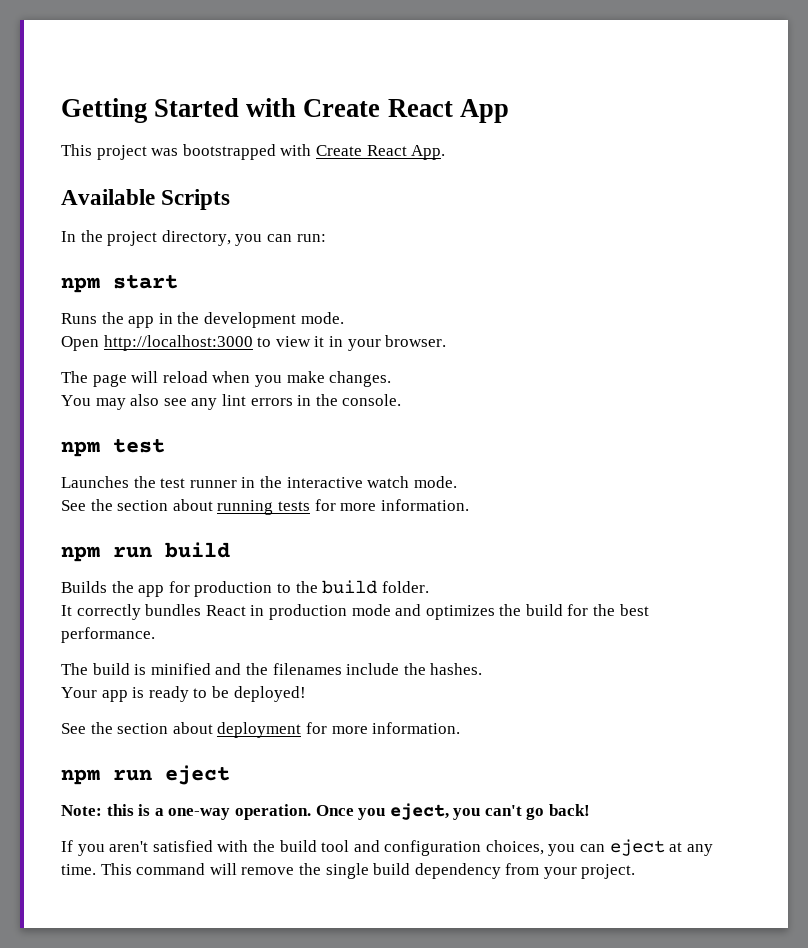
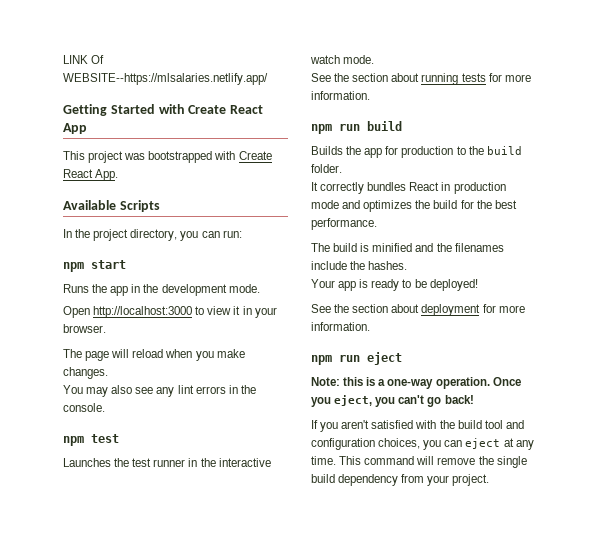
(61, 110) none -> [63,55,105,64] [63,73,268,85] LINK Of WEBSITE--https://mlsalaries.netlify.app/ //

